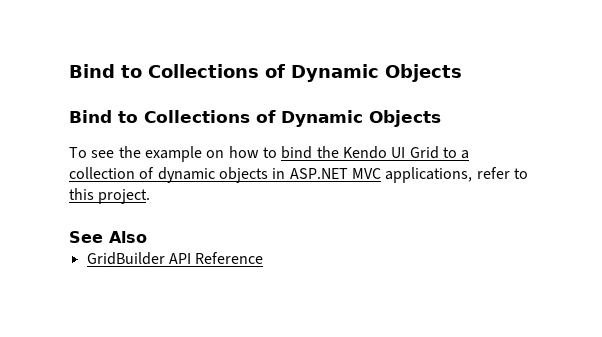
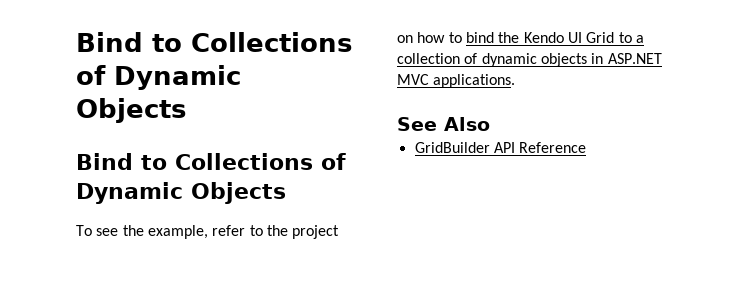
[144,146,202,162] example -> [147,225,340,239] example, refer to the project
[385,167,528,183] [69,188,151,204] applications, refer to this project. -> [433,74,516,88] applications.

